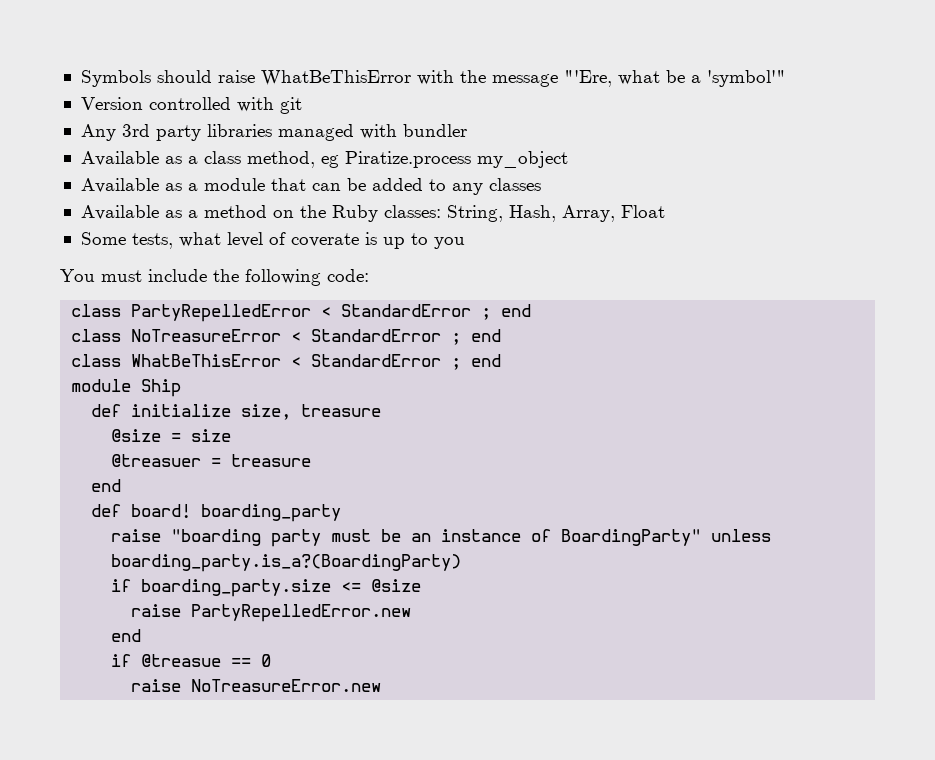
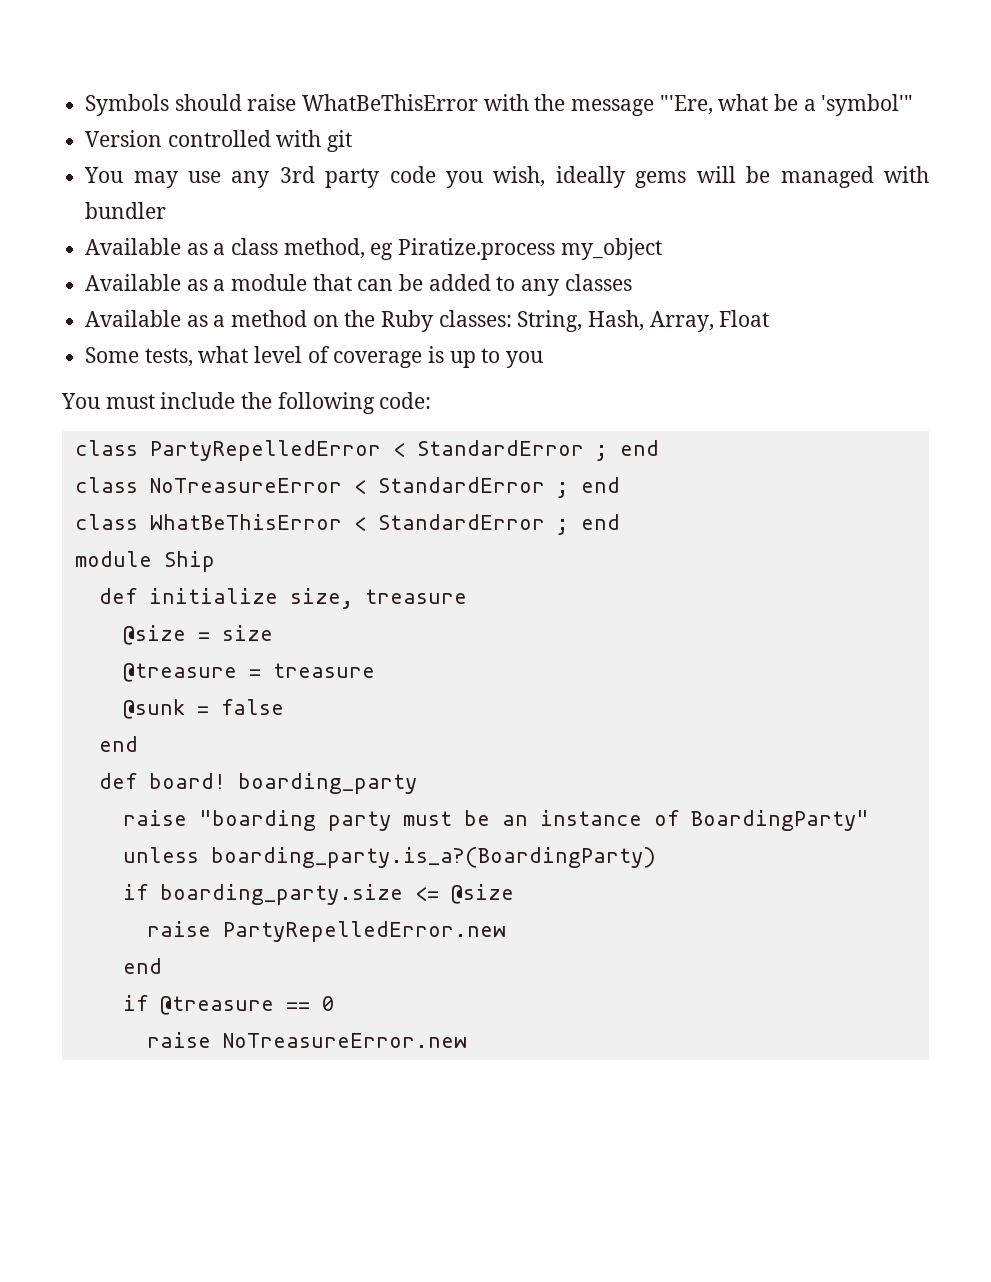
[80,124,272,141] Any 3rd party libraries -> [84,166,771,188] You may use any 3rd party code you wish, ideally gems will be
[290,233,359,247] coverate -> [333,351,423,368] coverage
[111,454,202,467] @treasuer -> [122,663,237,682] @treasure
(312, 460) none -> [122,699,284,719] // @sunk = false
[141,654,222,667] @treasue -> [159,996,274,1015] @treasure

